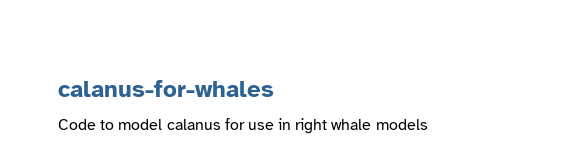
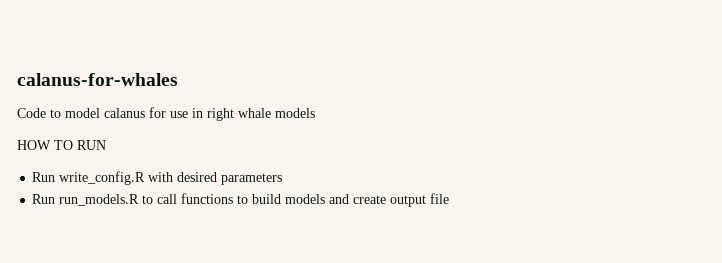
(428, 124) none -> [17,140,106,150] [32,171,283,185] [32,193,450,207] // HOW TO RUN // Run write_config.R with desired parameters // Run run_models.R to call functions to build models and create output file

